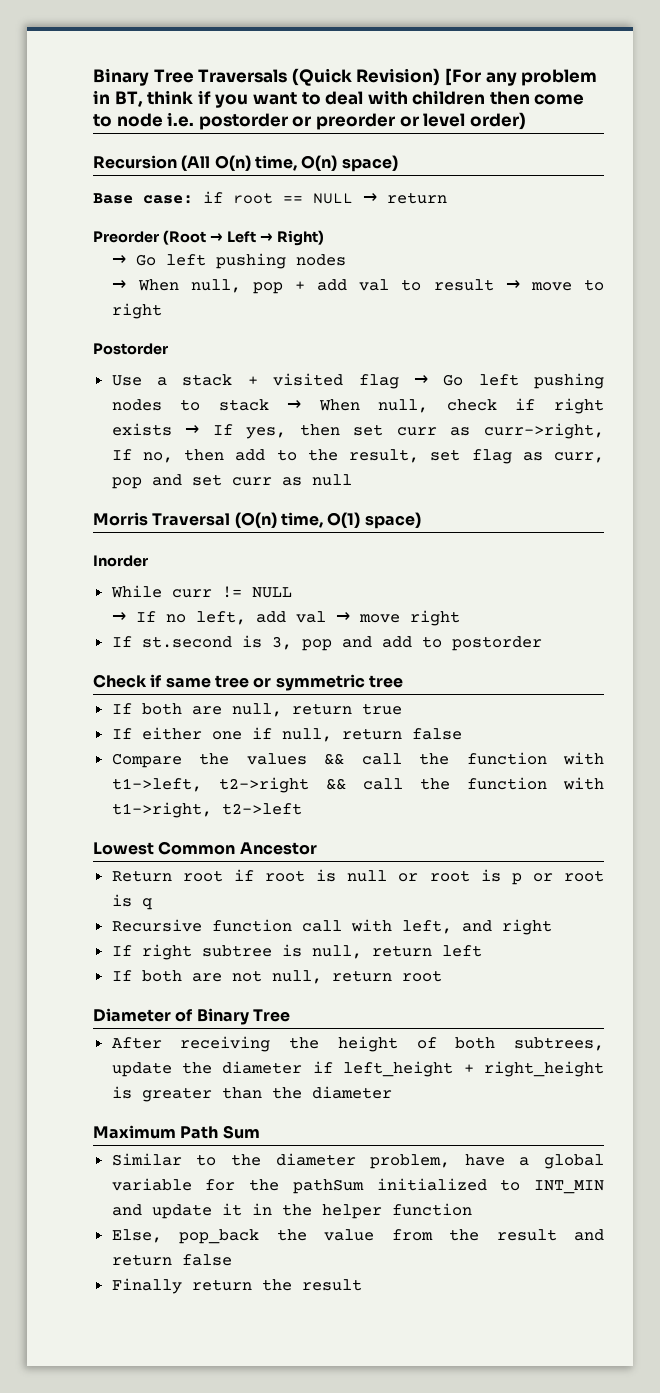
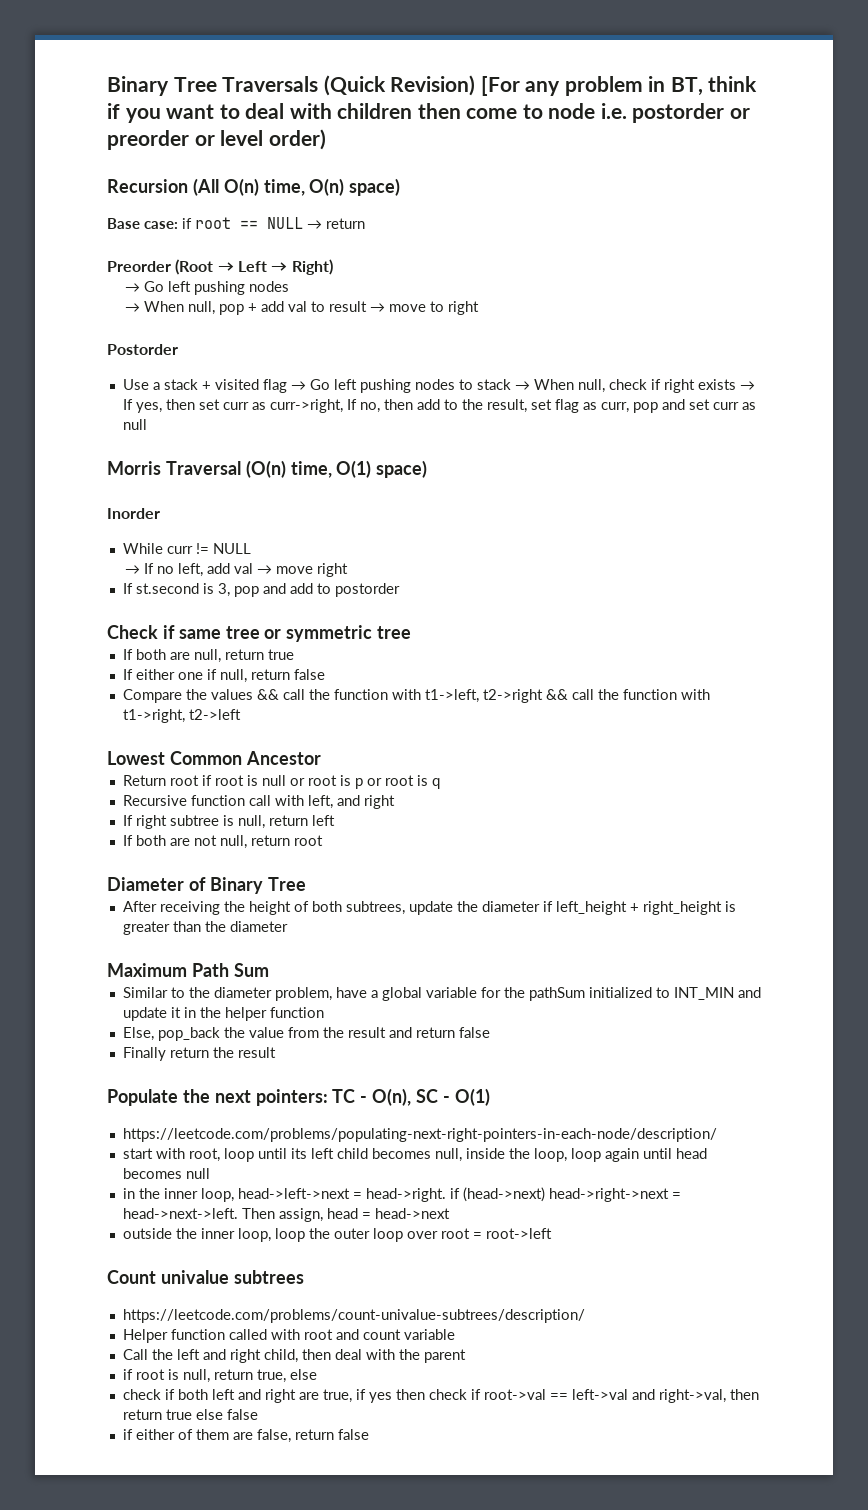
(362, 1285) none -> [107,1088,490,1106] [122,1128,717,1142] [122,1148,707,1162] [122,1168,210,1179] [122,1187,681,1202] [122,1208,450,1222] [122,1228,552,1242] [107,1270,304,1284] [122,1309,585,1323] [122,1329,455,1343] [122,1349,466,1363] [122,1369,317,1383] [122,1389,759,1403] [122,1409,258,1420] [122,1429,369,1443] // Populate the next pointers: TC - O(n), SC - O(1) // https://leetcode.com/problems/populating-next-right-pointers-in-each-node/description/ // start with root, loop until its left child becomes null, inside the loop, loop again until head becomes null // in the inner loop, head->left->next = head->right. if (head->next) head->right->next = head->next->left. Then assign, head = head->next // outside the inner loop, loop the outer loop over root = root->left // Count univalue subtrees // https://leetcode.com/problems/count-univalue-subtrees/description/ // Helper function called with root and count variable // Call the left and right child, then deal with the parent // if root is null, return true, else // check if both left and right are true, if yes then check if root->val == left->val and right->val, then return true else false // if either of them are false, return false

